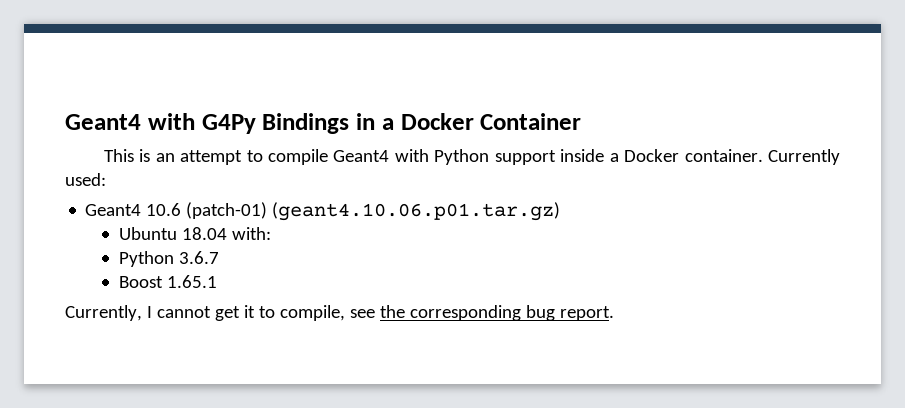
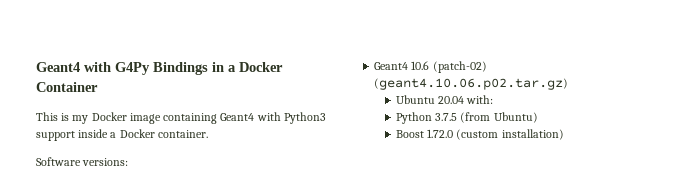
[155,149,490,165] an attempt to compile Geant4 with Python -> [72,112,326,124] my Docker image containing Geant4 with Python3
[768,149,840,165] [65,173,106,186] Currently used: -> [36,157,129,166] // Software versions:
[186,202,561,221] (patch-01) (geant4.10.06.p01.tar.gz) -> [432,61,487,73] [374,78,569,90] (patch-02) (geant4.10.06.p02.tar.gz)
[181,227,227,240] 18.04 -> [438,96,465,104] 20.04
[178,251,219,264] [118,275,217,288] [65,305,614,321] 3.6.7 // Boost 1.65.1 // Currently, I cannot get it to compile, see the corresponding bug report. -> [435,112,538,123] [395,129,564,140] 3.7.5 (from Ubuntu) // Boost 1.72.0 (custom installation)

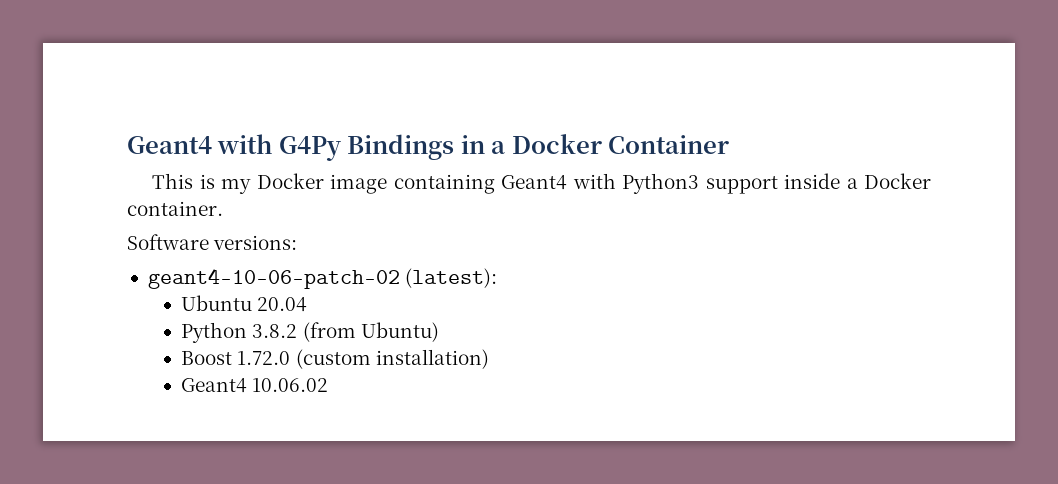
[374,61,487,73] [374,78,569,90] Geant4 10.6 (patch-02) (geant4.10.06.p02.tar.gz) -> [147,268,498,289] geant4-10-06-patch-02 (latest):
[466,95,494,104] with: -> (308, 304) none
[435,113,458,121] 3.7.5 -> [252,324,298,338] 3.8.2
(564, 134) none -> [181,378,329,393] // Geant4 10.06.02

